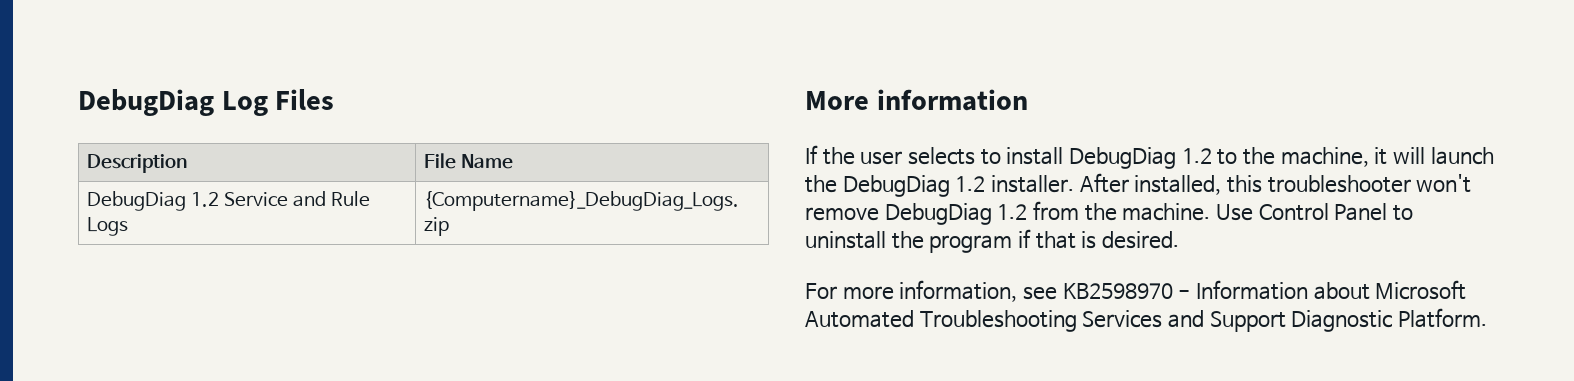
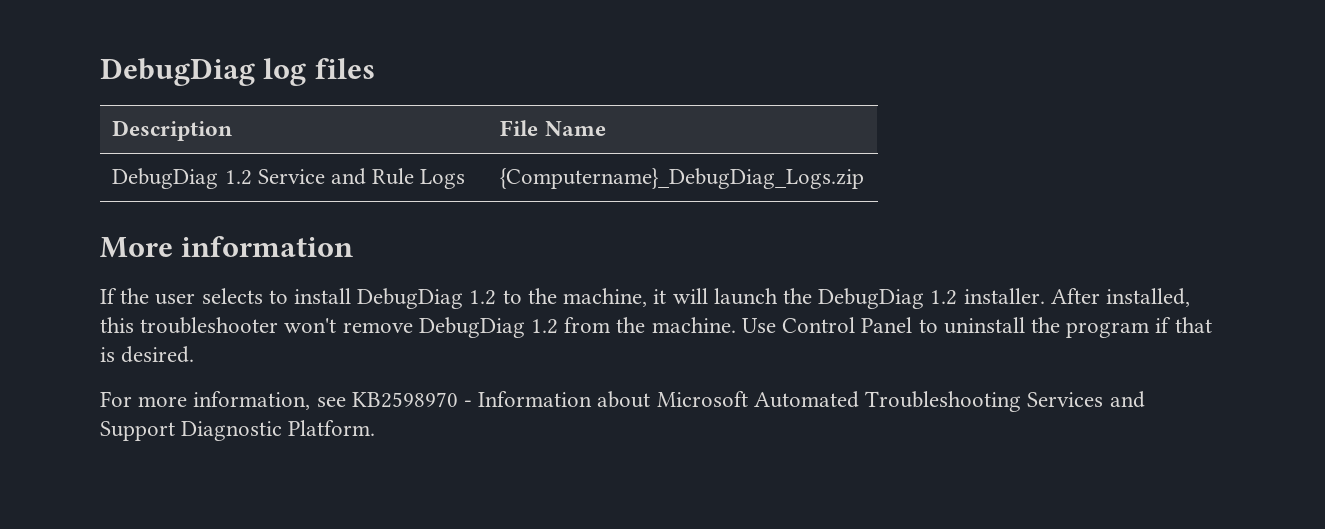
[78,89,335,116] DebugDiag Log Files -> [100,58,375,86] DebugDiag log files

